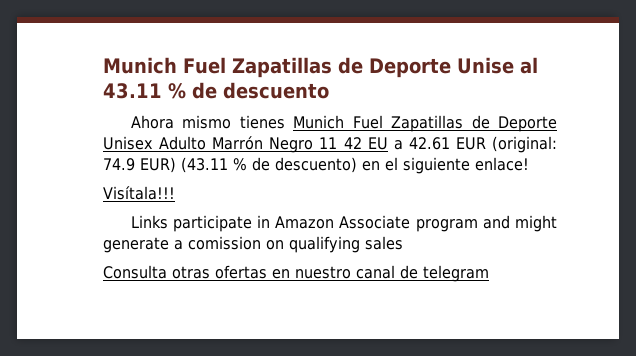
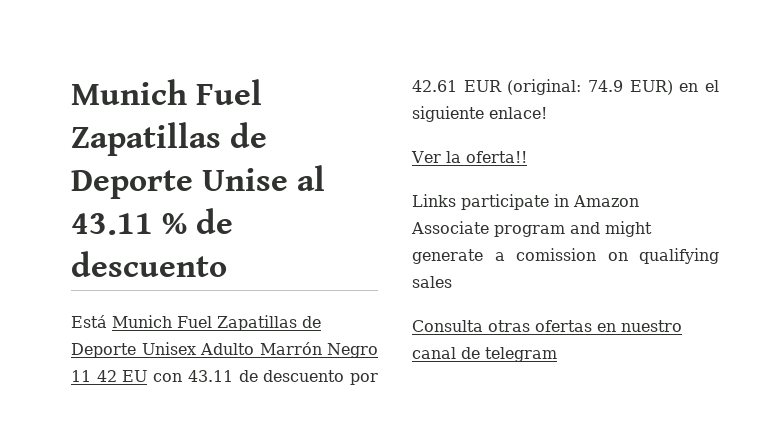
[130,115,285,129] Ahora mismo tienes -> [71,315,107,328] Está
[393,140,403,150] a -> [153,370,378,385] con 43.11 de descuento por
[181,157,357,173] (43.11 % de descuento) -> (673, 87) none
[103,186,175,200] Visítala!!! -> [411,151,527,163] Ver la oferta!!

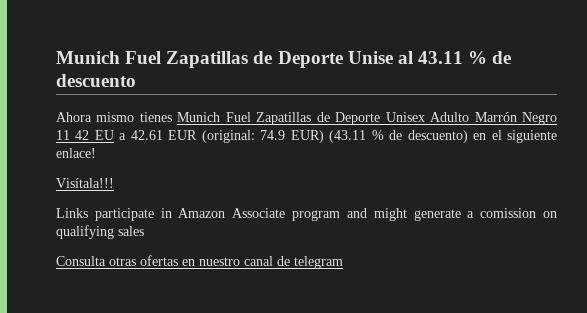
[71,315,107,328] Está -> [56,112,172,122] Ahora mismo tienes
[153,370,378,385] con 43.11 de descuento por -> [119,133,127,140] a
(673, 87) none -> [329,130,468,143] (43.11 % de descuento)
[411,151,527,163] Ver la oferta!! -> [56,178,114,188] Visítala!!!

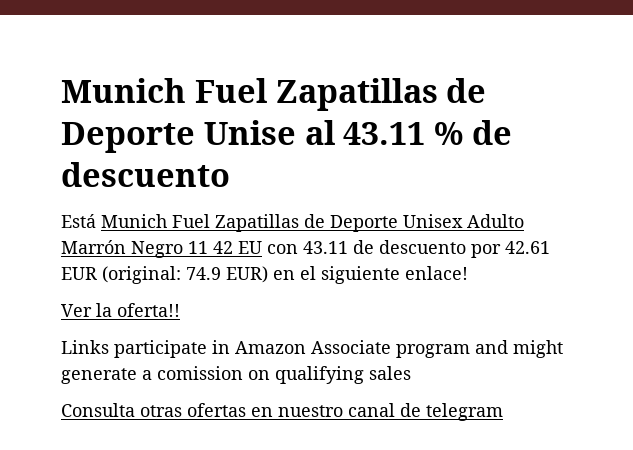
[56,112,172,122] Ahora mismo tienes -> [61,214,96,228] Está
[119,133,127,140] a -> [267,240,501,258] con 43.11 de descuento por
[329,130,468,143] (43.11 % de descuento) -> (268, 274) none
[56,178,114,188] Visítala!!! -> [61,303,180,317] Ver la oferta!!

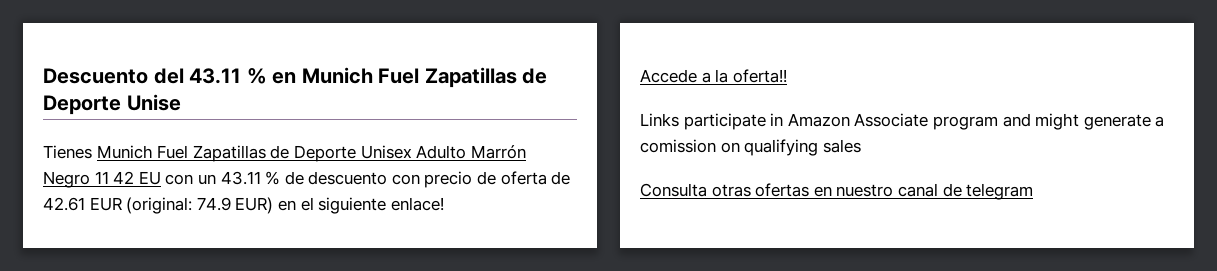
(61, 90) none -> [43,68,297,84] Descuento del 43.11 % en
[304,120,512,145] [61,162,230,187] [61,214,96,228] al 43.11 % de descuento // Está -> [43,145,92,159] // Tienes
[303,240,501,258] 43.11 de descuento por -> [197,171,571,188] un 43.11 % de descuento con precio de oferta de
[61,304,92,317] Ver -> [640,69,711,83] Accede a

